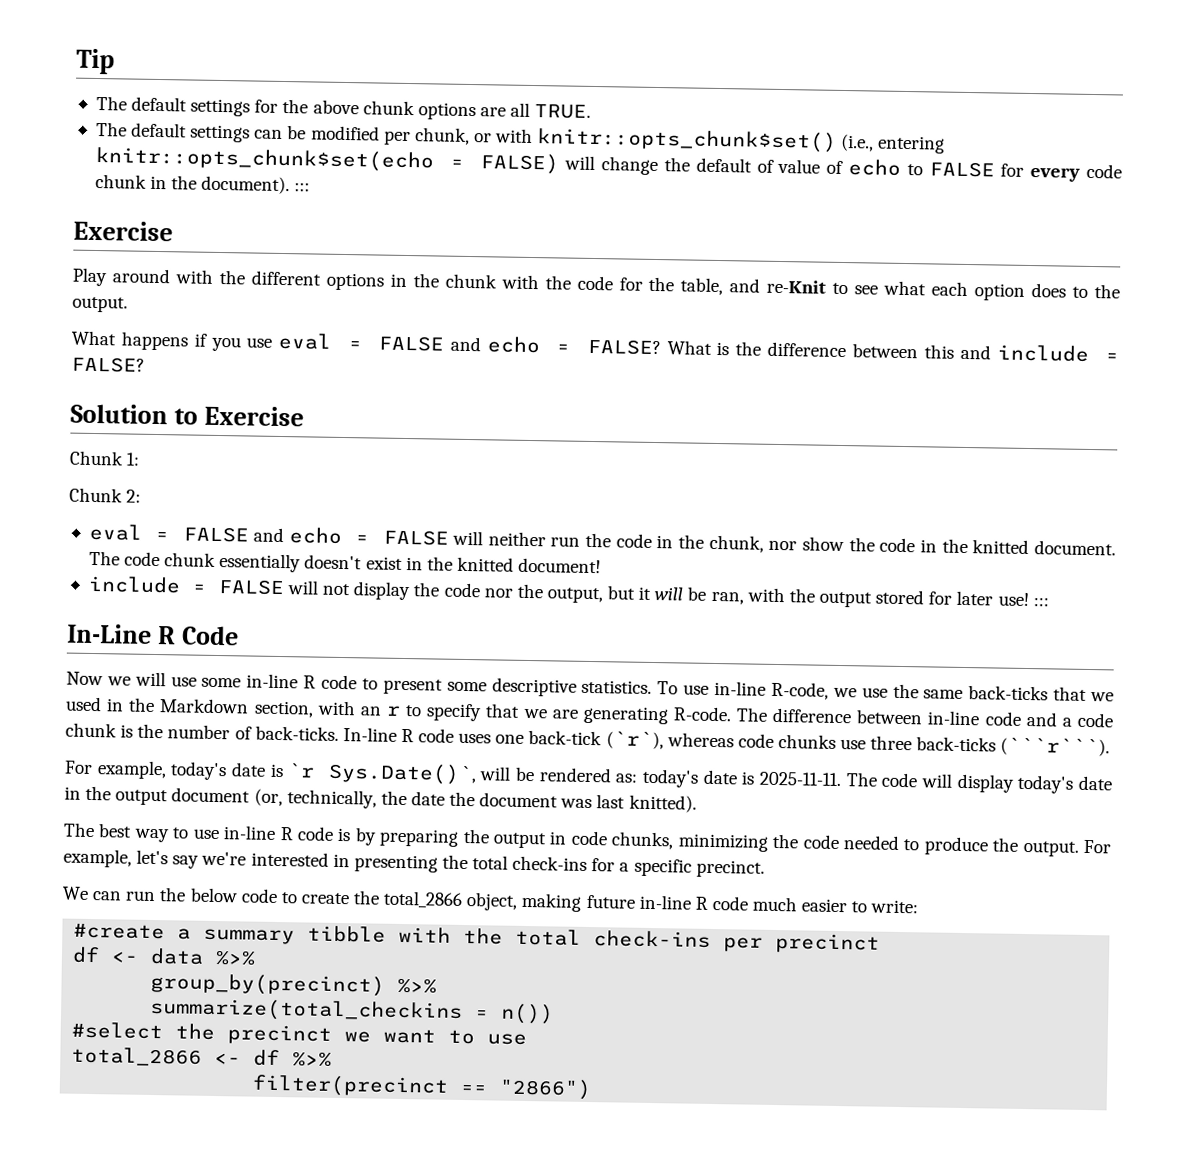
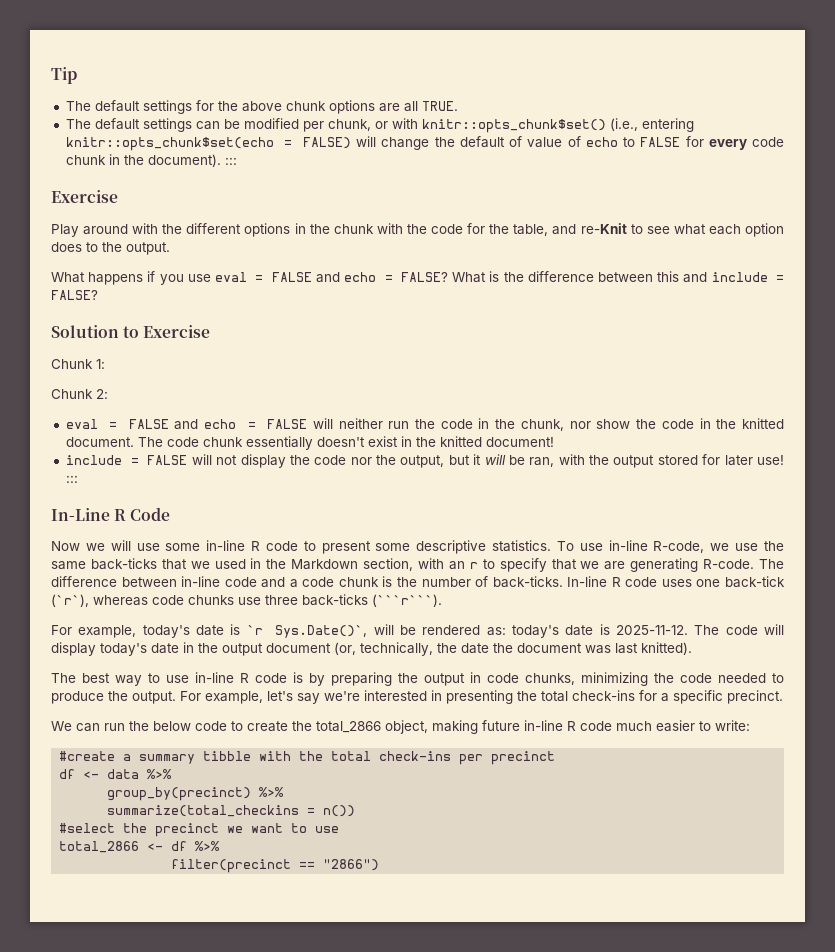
[759,771,843,787] 2025-11-11. -> [616,625,688,635] 2025-11-12.

